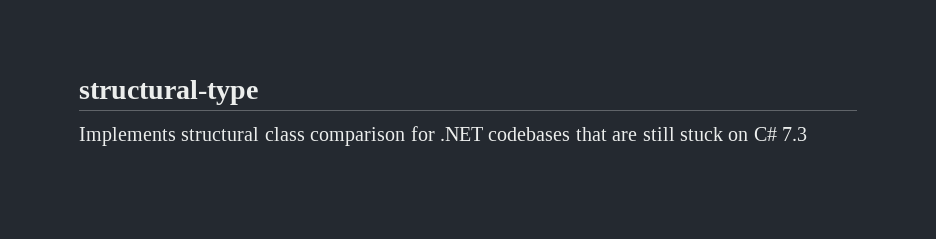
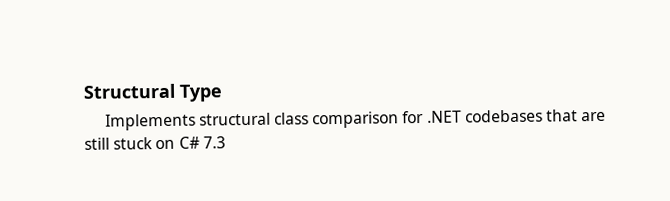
[79,80,258,105] structural-type -> [83,83,223,102] Structural Type

